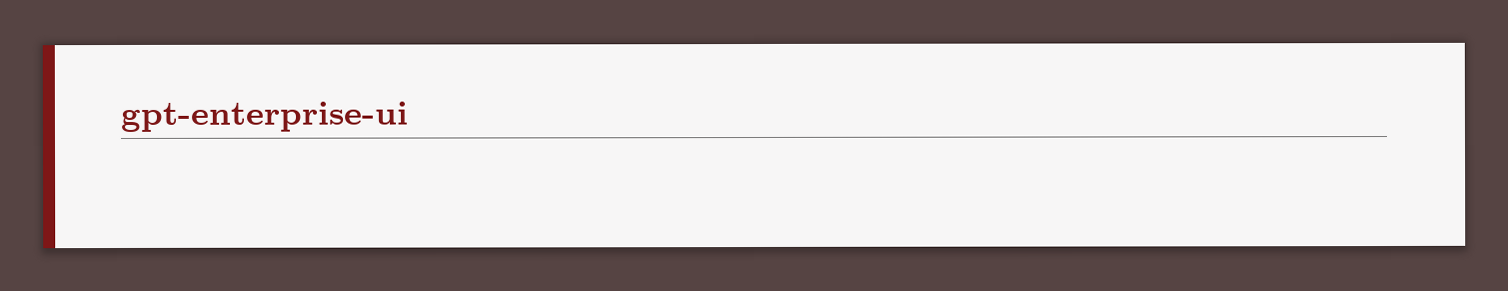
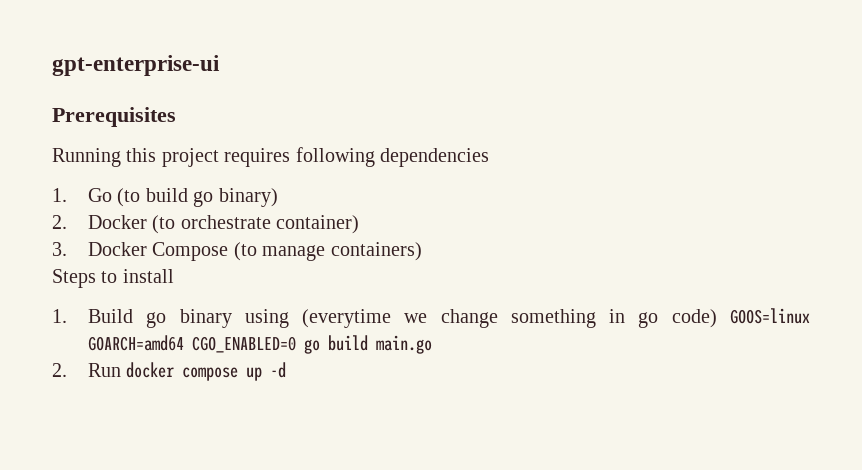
(408, 116) none -> [52,107,176,127] [52,147,489,167] [52,188,278,207] [52,215,360,234] [52,242,422,261] [52,269,174,288] [52,308,810,328] [88,335,433,354] [52,362,287,381] // Prerequisites // Running this project requires following dependencies // 1. Go (to build go binary) // 2. Docker (to orchestrate container) // 3. Docker Compose (to manage containers) // Steps to install // 1. Build go binary using (everytime we change something in go code) GOOS=linux GOARCH=amd64 CGO_ENABLED=0 go build main.go // 2. Run docker compose up -d

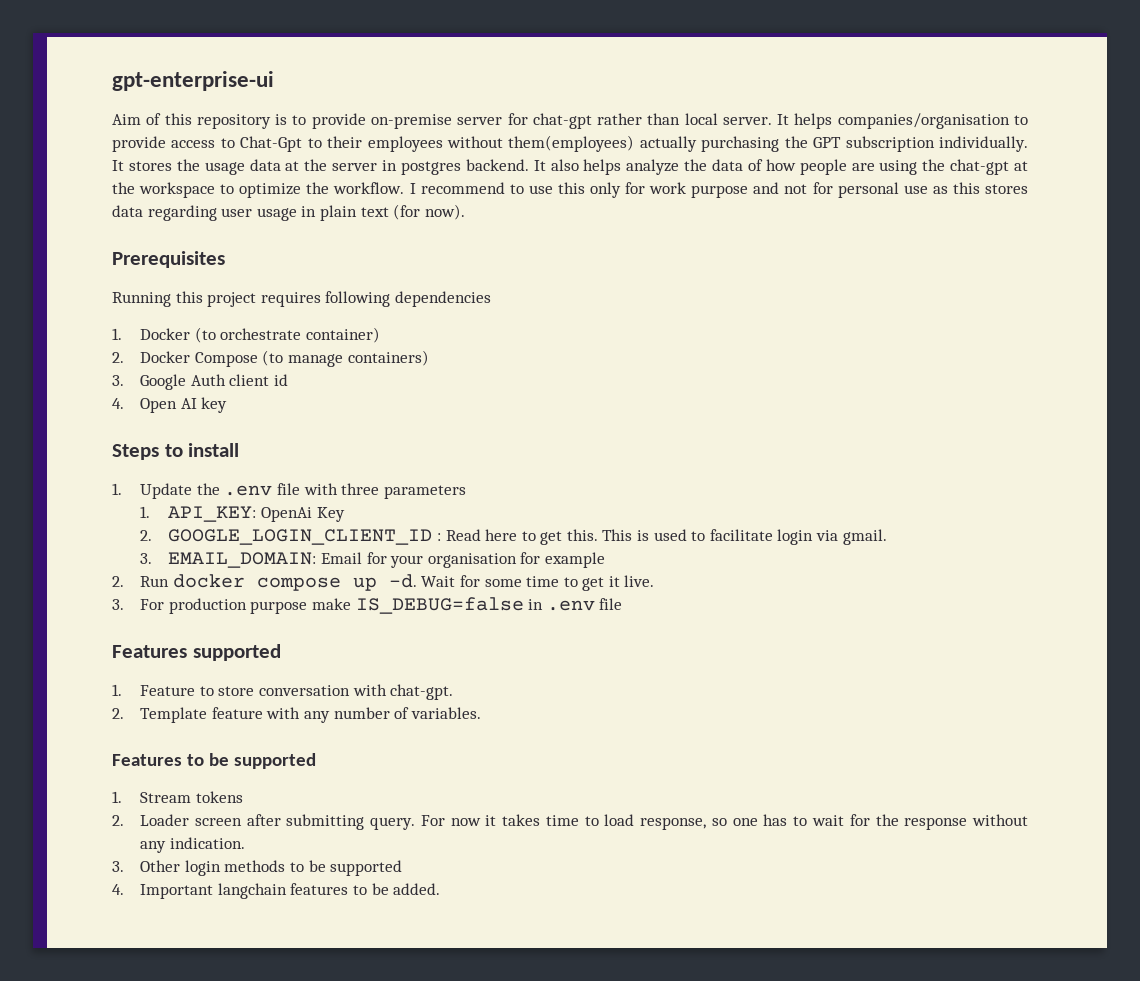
(220, 65) none -> [112,113,1029,129] [112,135,1028,152] [112,159,1028,175] [112,182,1029,198] [112,204,465,221] // Aim of this repository is to provide on-premise server for chat-gpt rather than local server. It helps companies/organisation to provide access to Chat-Gpt to their employees without them(employees) actually purchasing the GPT subscription individually. It stores the usage data at the server in postgres backend. It also helps analyze the data of how people are using the chat-gpt at the workspace to optimize the workflow. I recommend to use this only for work purpose and not for personal use as this stores data regarding user usage in plain text (for now).
[88,188,278,207] [52,215,67,229] Go (to build go binary) // 2. -> (122, 334) none
[52,242,67,256] 3. -> [112,352,124,363] 2.
[52,269,174,288] [52,308,810,328] [88,335,433,354] Steps to install // 1. Build go binary using (everytime we change something in go code) GOOS=linux GOARCH=amd64 CGO_ENABLED=0 go build main.go -> [112,374,288,390] [112,397,228,413] [112,443,240,460] [112,483,466,499] [140,506,345,522] [140,529,887,545] [140,552,605,568] 3. Google Auth client id // 4. Open AI key // Steps to install // 1. Update the .env file with three parameters // 1. API_KEY: OpenAi Key // 2. GOOGLE_LOGIN_CLIENT_ID : Read here to get this. This is used to facilitate login via gmail. // 3. EMAIL_DOMAIN: Email for your organisation for example
[270,362,287,378] -d -> [388,574,655,591] [112,597,623,614] [112,644,281,661] [112,684,454,700] [112,707,481,723] [112,753,317,769] [112,791,243,803] [112,814,1029,830] [140,837,245,853] [112,860,403,876] [112,883,441,899] -d. Wait for some time to get it live. // 3. For production purpose make IS_DEBUG=false in .env file // Features supported // 1. Feature to store conversation with chat-gpt. // 2. Template feature with any number of variables. // Features to be supported // 1. Stream tokens // 2. Loader screen after submitting query. For now it takes time to load response, so one has to wait for the response without any indication. // 3. Other login methods to be supported // 4. Important langchain features to be added.

